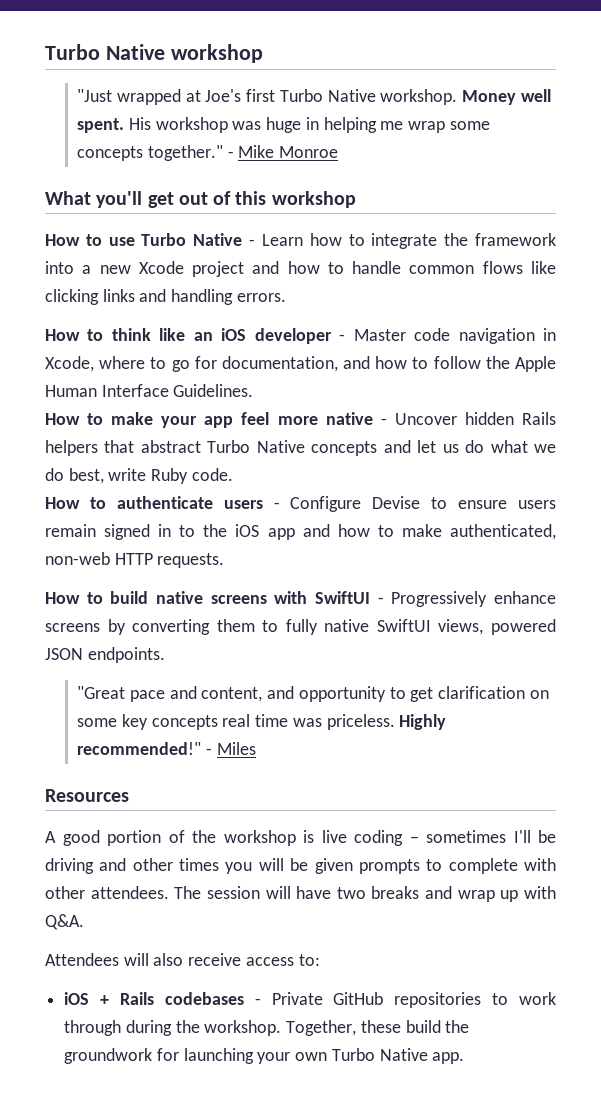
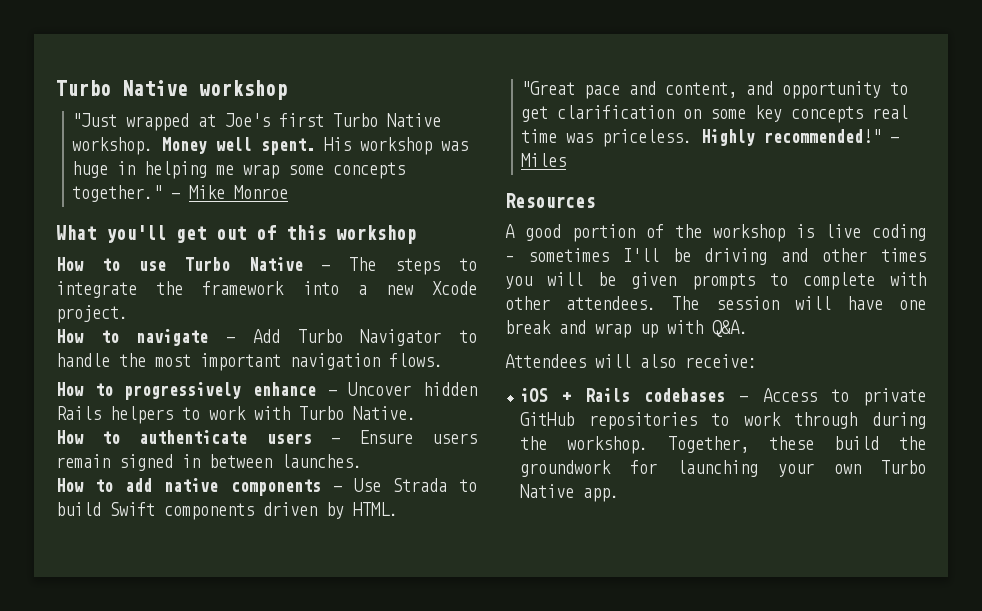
[261,233,342,246] Learn how -> [349,257,441,275] The steps
[192,261,556,277] [45,289,286,305] [45,328,556,344] [45,356,556,372] [45,384,254,397] [45,412,373,428] project and how to handle common flows like clicking links and handling errors. // How to think like an iOS developer - Master code navigation in Xcode, where to go for documentation, and how to follow the Apple Human Interface Guidelines. // How to make your app feel more native -> [56,305,128,323] [56,329,478,346] [56,353,443,371] [56,382,316,400] project. // How to navigate - Add Turbo Navigator to handle the most important navigation flows. // How to progressively enhance
[104,440,556,456] [45,468,233,484] that abstract Turbo Native concepts and let us do what we do best, write Ruby code. -> [182,406,416,420] to work with Turbo Native.
[290,496,557,512] [45,524,556,540] [45,552,225,568] [45,591,556,607] [45,619,556,635] [45,647,165,663] Configure Devise to ensure users remain signed in to the iOS app and how to make authenticated, non-web HTTP requests. // How to build native screens with SwiftUI - Progressively enhance screens by converting them to fully native SwiftUI views, powered JSON endpoints. -> [358,430,477,444] [56,454,362,471] [56,478,477,496] [56,502,398,520] Ensure users remain signed in between launches. // How to add native components - Use Strada to build Swift components driven by HTML.
[336,886,420,899] two breaks -> [899,300,926,310] [505,320,551,334] one break
[188,953,320,966] receive access to: -> [685,354,757,368] receive:
[271,992,323,1005] Private -> [762,388,926,406] Access to private

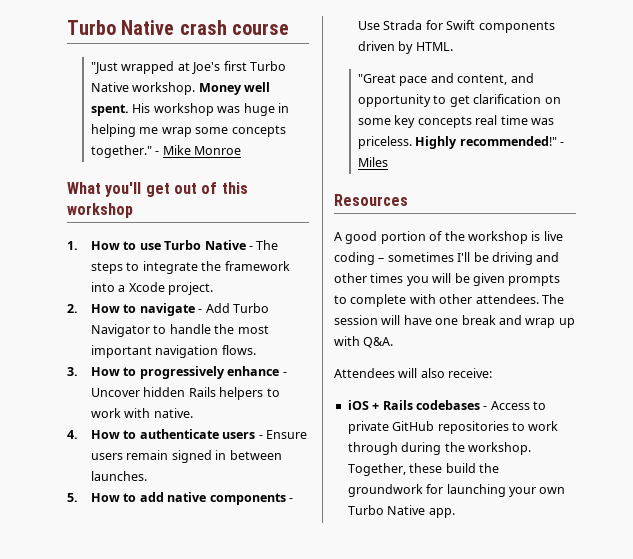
[56,80,287,100] Turbo Native workshop -> [67,20,290,35] Turbo Native crash course
(416, 234) none -> [67,241,78,250] 1.
[385,285,413,295] new -> (126, 288) none
(128, 314) none -> [67,304,78,313] 2.
(443, 360) none -> [67,367,78,376] 3.
[299,406,416,420] Turbo Native. // -> [153,408,193,418] [67,430,78,439] native. // 4.
(362, 461) none -> [67,493,78,502] 5.
[459,479,477,492] [56,502,101,516] to build -> [425,20,443,30] for

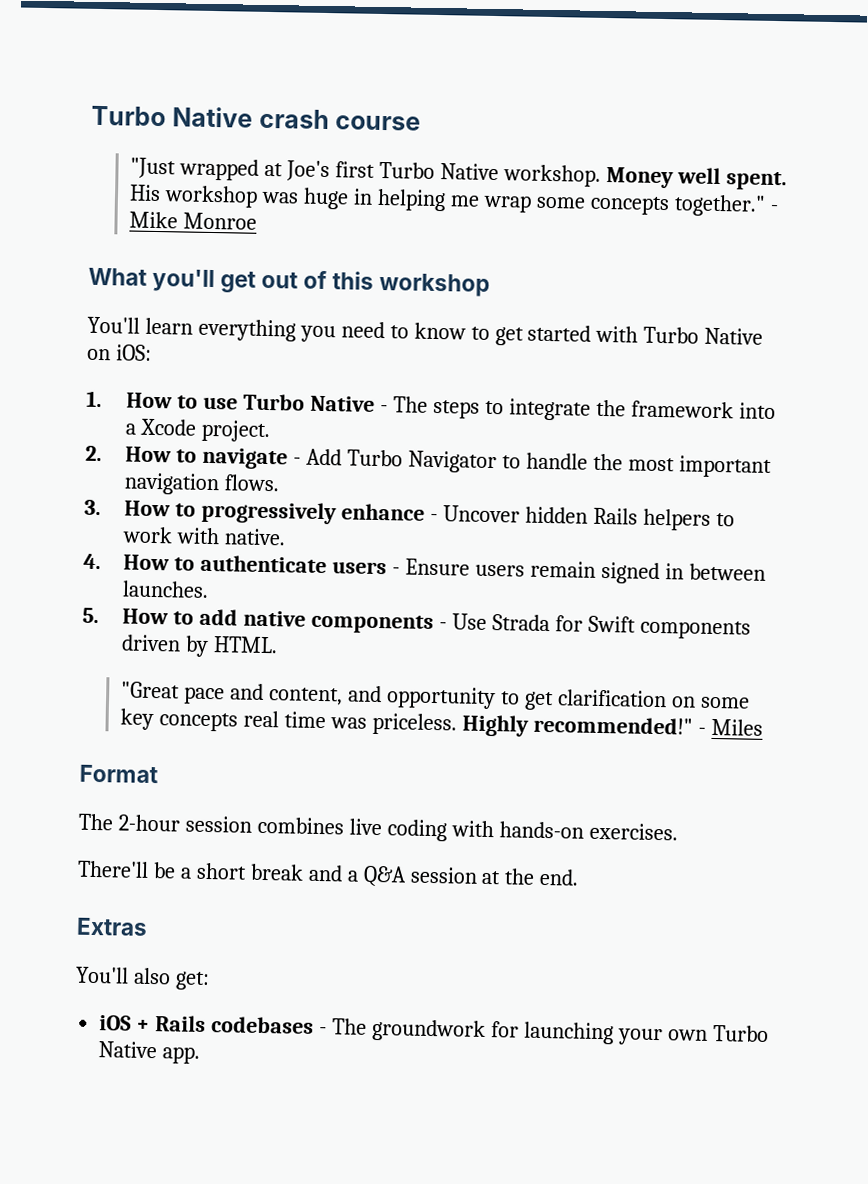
(133, 210) none -> [87,316,764,346] [87,344,152,361] // You'll learn everything you need to know to get started with Turbo Native on iOS:
[334,194,408,206] [334,231,563,244] [334,252,560,265] [334,273,561,286] [334,294,564,307] [334,315,575,328] [334,336,394,348] [334,368,493,378] Resources // A good portion of the workshop is live coding – sometimes I'll be driving and other times you will be given prompts to complete with other attendees. The session will have one break and wrap up with Q&A. // Attendees will also receive: -> [79,764,158,784] [78,813,678,842] [77,860,580,887] [76,917,148,936] [75,966,210,991] Format // The 2-hour session combines live coding with hands-on exercises. // There'll be a short break and a Q&A session at the end. // Extras // You'll also get:
[490,401,546,410] [347,421,559,434] [347,442,531,455] [347,463,499,476] Access to private GitHub repositories to work through during the workshop. Together, these build the -> [331,1018,367,1035] The

